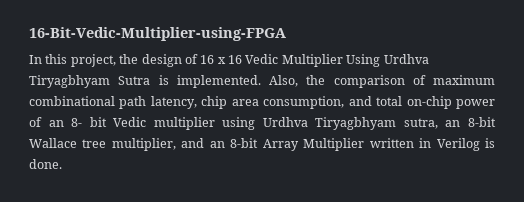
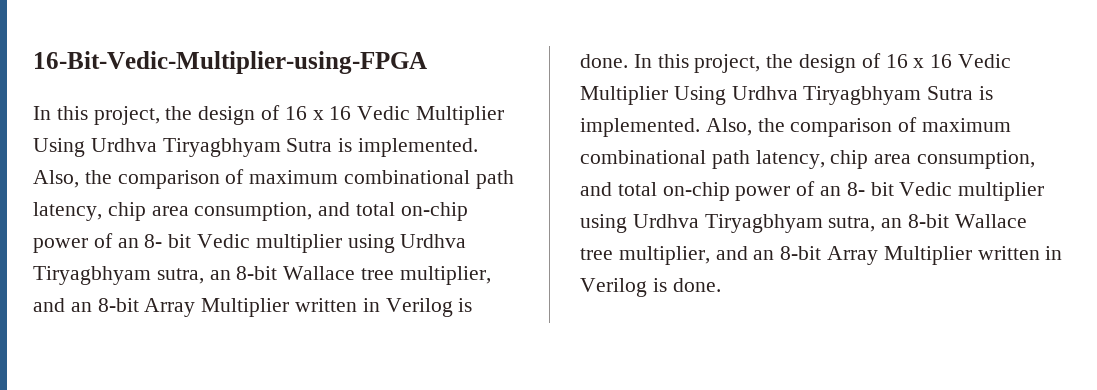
(62, 164) none -> [633,53,1012,73] [580,86,994,105] [580,117,1012,137] [580,150,1036,169] [580,181,1045,201] [580,214,1027,233] [580,246,1063,265] [580,278,721,297] In this project, the design of 16 x 16 Vedic Multiplier Using Urdhva Tiryagbhyam Sutra is implemented. Also, the comparison of maximum combinational path latency, chip area consumption, and total on-chip power of an 8- bit Vedic multiplier using Urdhva Tiryagbhyam sutra, an 8-bit Wallace tree multiplier, and an 8-bit Array Multiplier written in Verilog is done.

